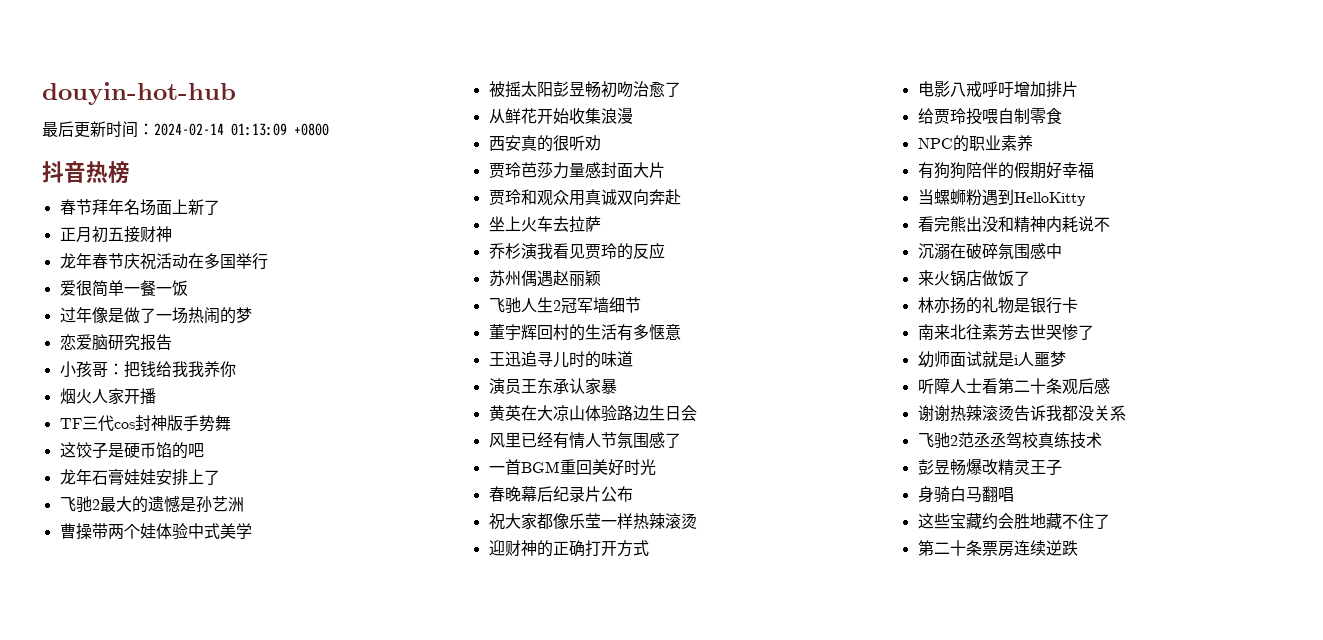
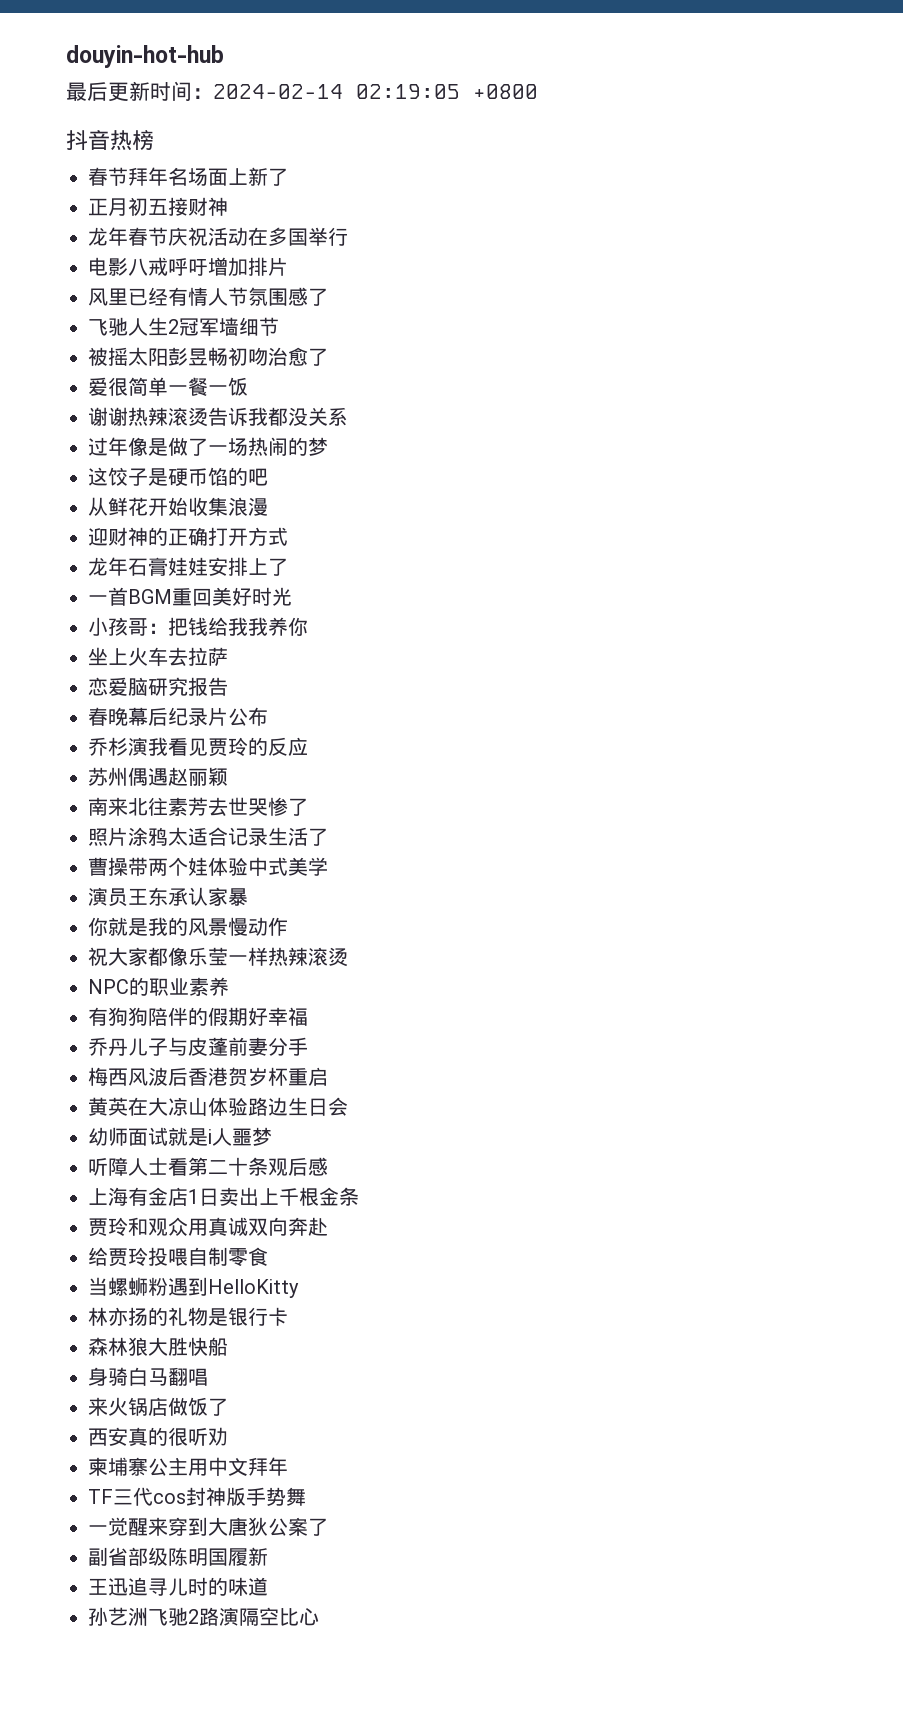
[231,123,287,136] 01:13:09 -> [356,84,460,99] 02:19:05
[59,280,188,297] 爱很简单一餐一饭 -> [88,257,288,277] [88,287,328,306] [88,317,279,336] [88,347,328,366] [88,377,248,396] [88,407,348,427] 电影八戒呼吁增加排片 // 风里已经有情人节氛围感了 // 飞驰人生2冠军墙细节 // 被摇太阳彭昱畅初吻治愈了 // 爱很简单一餐一饭 // 谢谢热辣滚烫告诉我都没关系
[59,334,172,351] 恋爱脑研究报告 -> [88,467,268,487] [88,497,268,516] [88,527,288,546] [88,557,288,576] [88,587,292,606] 这饺子是硬币馅的吧 // 从鲜花开始收集浪漫 // 迎财神的正确打开方式 // 龙年石膏娃娃安排上了 // 一首BGM重回美好时光
[59,388,156,405] [59,415,231,432] [59,442,204,459] [59,469,220,486] [59,496,244,513] [59,523,252,540] [488,81,681,98] [488,108,633,125] [488,135,601,152] [488,162,665,179] [488,189,681,206] [488,216,601,233] 烟火人家开播 // TF三代cos封神版手势舞 // 这饺子是硬币馅的吧 // 龙年石膏娃娃安排上了 // 飞驰2最大的遗憾是孙艺洲 // 曹操带两个娃体验中式美学 // 被摇太阳彭昱畅初吻治愈了 // 从鲜花开始收集浪漫 // 西安真的很听劝 // 贾玲芭莎力量感封面大片 // 贾玲和观众用真诚双向奔赴 // 坐上火车去拉萨 -> [88,647,228,667] [88,677,228,696] [88,707,268,726] 坐上火车去拉萨 // 恋爱脑研究报告 // 春晚幕后纪录片公布
[488,297,641,314] [488,324,681,341] [488,351,633,368] [488,378,617,395] [488,405,697,421] [488,432,681,449] [488,459,656,476] [488,486,633,502] 飞驰人生2冠军墙细节 // 董宇辉回村的生活有多惬意 // 王迅追寻儿时的味道 // 演员王东承认家暴 // 黄英在大凉山体验路边生日会 // 风里已经有情人节氛围感了 // 一首BGM重回美好时光 // 春晚幕后纪录片公布 -> [88,797,308,816] [88,827,328,846] [88,857,328,876] [88,887,248,907] [88,917,288,936] 南来北往素芳去世哭惨了 // 照片涂鸦太适合记录生活了 // 曹操带两个娃体验中式美学 // 演员王东承认家暴 // 你就是我的风景慢动作
[488,540,649,557] [917,81,1078,98] [917,108,1062,125] // 迎财神的正确打开方式 // 电影八戒呼吁增加排片 // 给贾玲投喂自制零食 -> (348, 957) none
[917,189,1086,206] [917,216,1110,233] [917,243,1062,260] [917,270,1030,287] [917,297,1078,314] [917,324,1094,341] 当螺蛳粉遇到HelloKitty // 看完熊出没和精神内耗说不 // 沉溺在破碎氛围感中 // 来火锅店做饭了 // 林亦扬的礼物是银行卡 // 南来北往素芳去世哭惨了 -> [88,1037,308,1056] [88,1067,328,1086] [88,1097,348,1116] 乔丹儿子与皮蓬前妻分手 // 梅西风波后香港贺岁杯重启 // 黄英在大凉山体验路边生日会
[917,405,1126,421] [917,432,1102,449] [917,459,1062,476] [917,486,1014,503] [917,513,1110,530] [917,540,1078,556] 谢谢热辣滚烫告诉我都没关系 // 飞驰2范丞丞驾校真练技术 // 彭昱畅爆改精灵王子 // 身骑白马翻唱 // 这些宝藏约会胜地藏不住了 // 第二十条票房连续逆跌 -> [88,1187,359,1206] [88,1217,328,1237] [88,1247,268,1267] [88,1277,299,1298] [88,1307,288,1326] [88,1337,228,1356] [88,1367,208,1386] [88,1397,228,1416] [88,1427,228,1446] [88,1457,288,1476] [88,1487,306,1506] [88,1517,328,1536] [88,1547,268,1566] [88,1577,268,1596] [88,1607,319,1626] 上海有金店1日卖出上千根金条 // 贾玲和观众用真诚双向奔赴 // 给贾玲投喂自制零食 // 当螺蛳粉遇到HelloKitty // 林亦扬的礼物是银行卡 // 森林狼大胜快船 // 身骑白马翻唱 // 来火锅店做饭了 // 西安真的很听劝 // 柬埔寨公主用中文拜年 // TF三代cos封神版手势舞 // 一觉醒来穿到大唐狄公案了 // 副省部级陈明国履新 // 王迅追寻儿时的味道 // 孙艺洲飞驰2路演隔空比心

